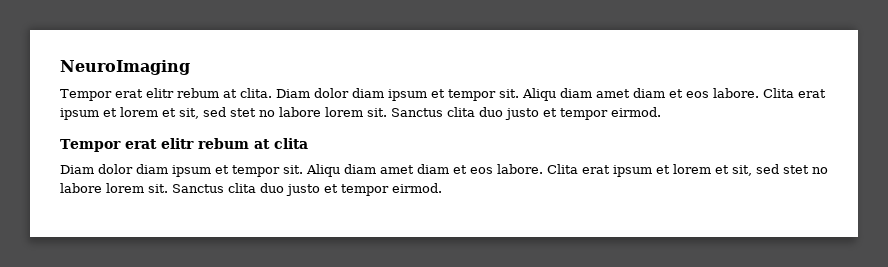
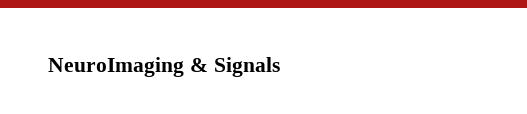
[60,88,826,101] [60,107,661,120] [60,138,308,152] [60,164,828,177] [60,183,442,196] // Tempor erat elitr rebum at clita. Diam dolor diam ipsum et tempor sit. Aliqu diam amet diam et eos labore. Clita erat ipsum et lorem et sit, sed stet no labore lorem sit. Sanctus clita duo justo et tempor eirmod. // Tempor erat elitr rebum at clita // Diam dolor diam ipsum et tempor sit. Aliqu diam amet diam et eos labore. Clita erat ipsum et lorem et sit, sed stet no labore lorem sit. Sanctus clita duo justo et tempor eirmod. -> [189,57,280,77] & Signals

